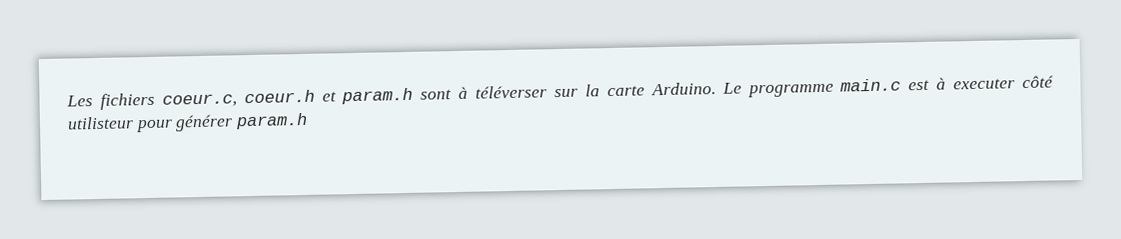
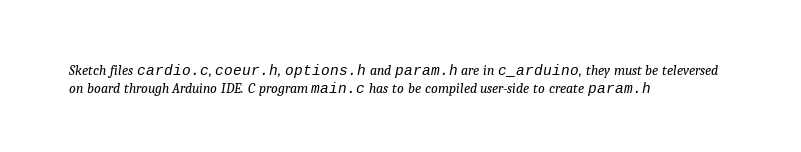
[66,75,1055,110] [67,114,234,133] Les fichiers coeur.c, coeur.h et param.h sont à téléverser sur la carte Arduino. Le programme main.c est à executer côté utilisteur pour générer -> [68,64,719,78] [69,82,584,96] Sketch files cardio.c, coeur.h, options.h and param.h are in c_arduino, they must be televersed on board through Arduino IDE. C program main.c has to be compiled user-side to create

